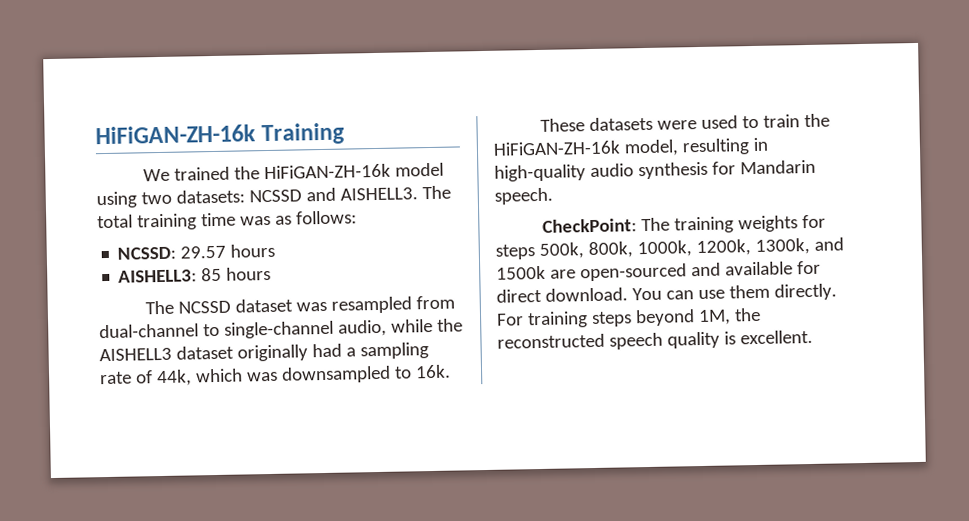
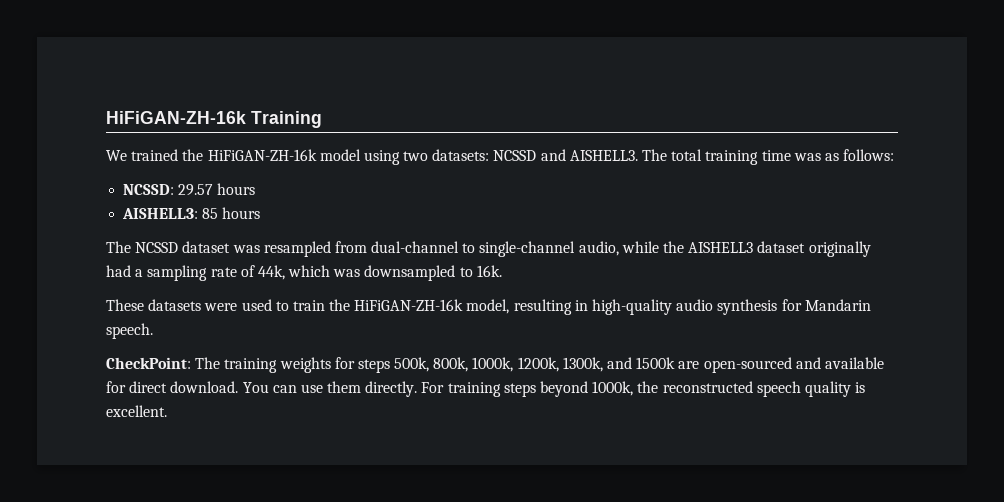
[697,309,731,326] 1M, -> [592,381,634,396] 1000k,

